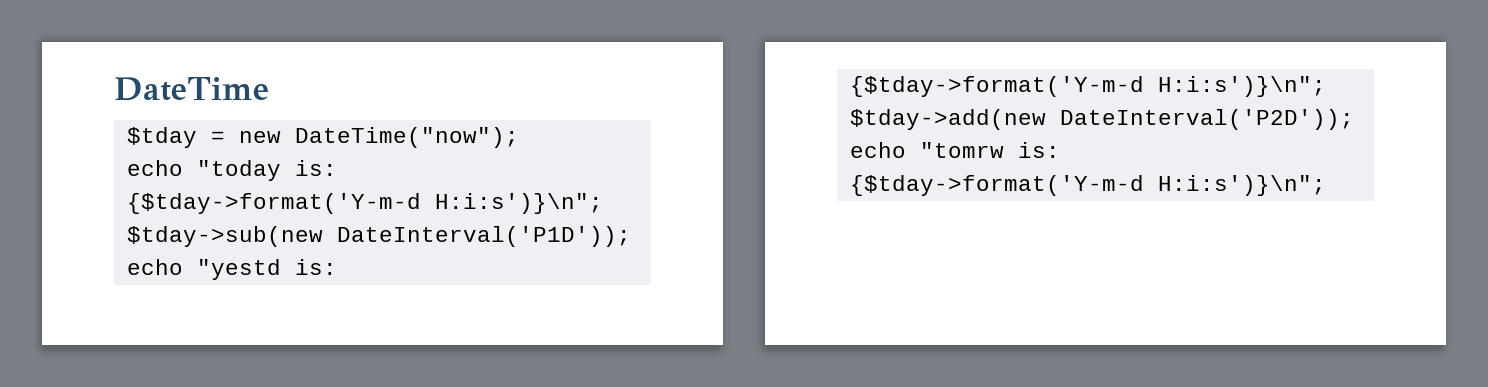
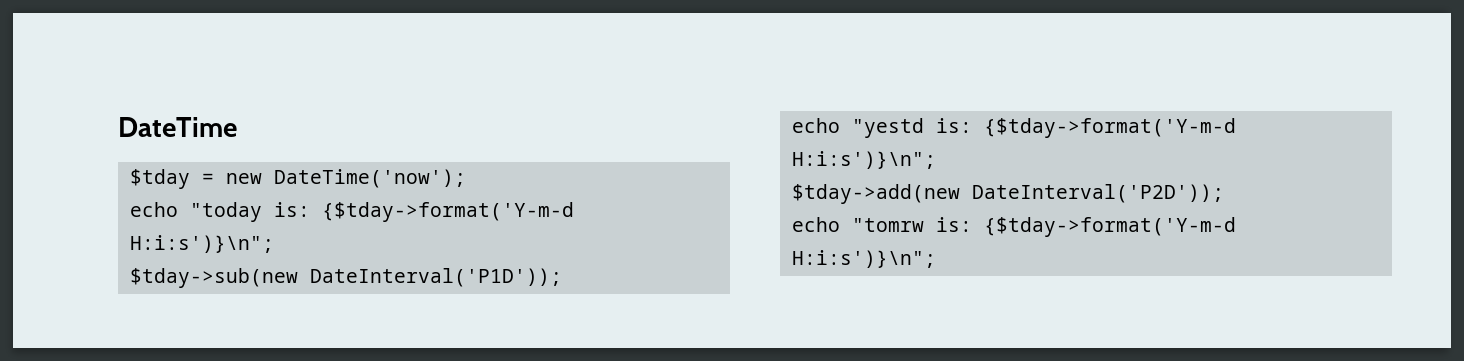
[294,127,519,148] DateTime("now"); -> [274,169,466,188] DateTime('now');

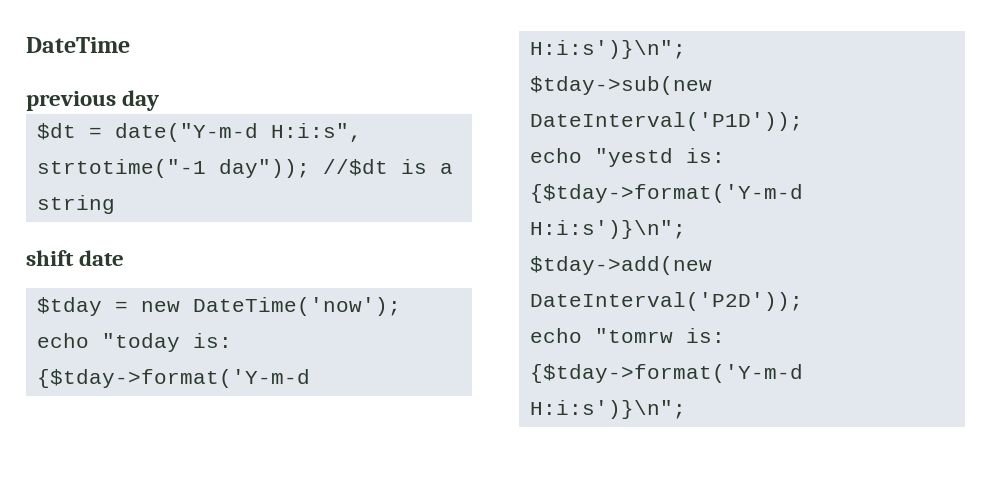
(237, 127) none -> [26,90,160,111] [37,123,363,142] [37,159,454,178] [37,195,116,214] [26,250,125,266] // previous day // $dt = date("Y-m-d H:i:s", strtotime("-1 day")); //$dt is a string // shift date

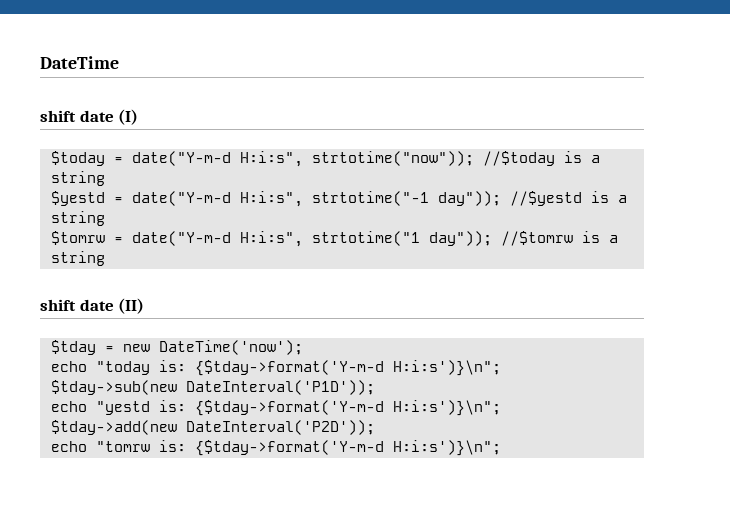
[26,90,160,111] [37,123,77,140] previous day // $dt -> [40,109,139,125] [50,151,600,167] [50,171,105,186] [50,191,105,206] shift date (I) // $today = date("Y-m-d H:i:s", strtotime("now")); //$today is a string // $yestd
[323,159,389,176] //$dt -> [509,191,627,206] [50,211,105,226] [50,231,573,247] //$yestd is a string // $tomrw = date("Y-m-d H:i:s", strtotime("1 day")); //$tomrw
(125, 258) none -> [118,298,145,314] (II)

